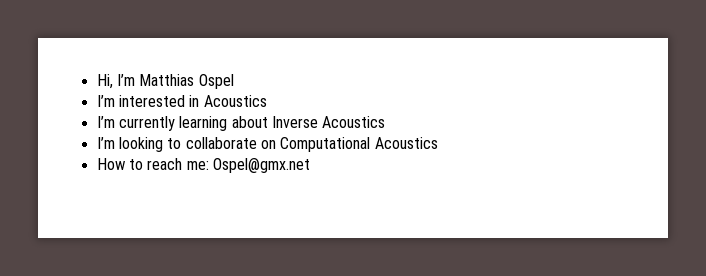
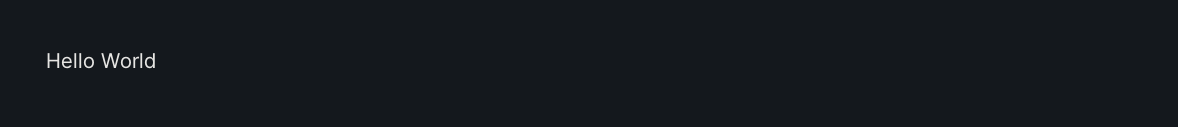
[96,74,234,89] [96,95,267,107] [96,116,386,131] [96,137,438,152] [96,158,310,173] Hi, I’m Matthias Ospel // I’m interested in Acoustics // I’m currently learning about Inverse Acoustics // I’m looking to collaborate on Computational Acoustics // How to reach me: Ospel@gmx.net -> [46,53,156,69] Hello World

